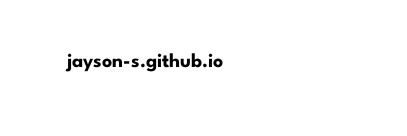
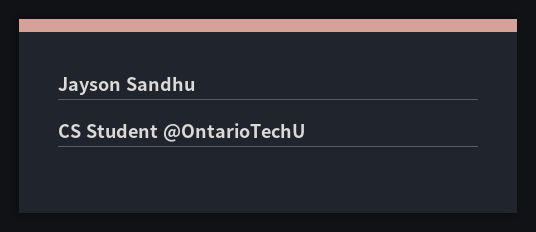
[65,53,223,72] jayson-s.github.io -> [58,76,195,95] [58,123,305,142] Jayson Sandhu // CS Student @OntarioTechU

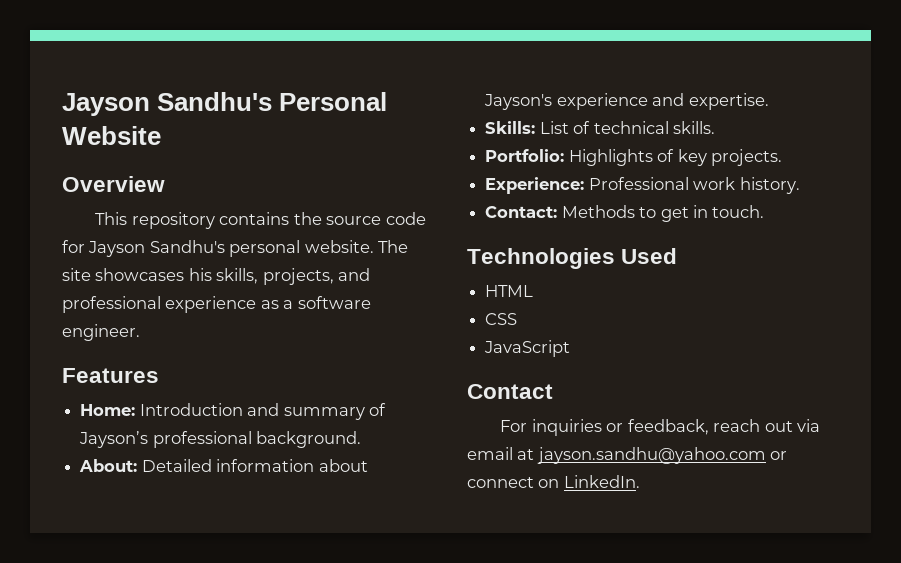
[58,76,195,95] [58,123,305,142] Jayson Sandhu // CS Student @OntarioTechU -> [62,92,388,116] [62,126,161,145] [62,176,165,192] [95,212,426,229] [62,240,409,257] [62,268,371,285] [62,296,371,313] [62,324,140,341] [62,368,159,383] [80,403,386,420] [79,431,362,448] [79,459,368,472] [484,93,769,110] [485,121,715,134] [485,149,782,166] [485,177,800,194] [485,205,765,222] [467,248,678,269] [485,285,534,297] [485,313,518,325] [484,340,571,357] [467,384,553,399] [500,419,821,436] [467,447,788,464] [467,475,640,488] Jayson Sandhu's Personal Website // Overview // This repository contains the source code for Jayson Sandhu's personal website. The site showcases his skills, projects, and professional experience as a software engineer. // Features // Home: Introduction and summary of Jayson’s professional background. // About: Detailed information about Jayson's experience and expertise. // Skills: List of technical skills. // Portfolio: Highlights of key projects. // Experience: Professional work history. // Contact: Methods to get in touch. // Technologies Used // HTML // CSS // JavaScript // Contact // For inquiries or feedback, reach out via email at jayson.sandhu@yahoo.com or connect on LinkedIn.

